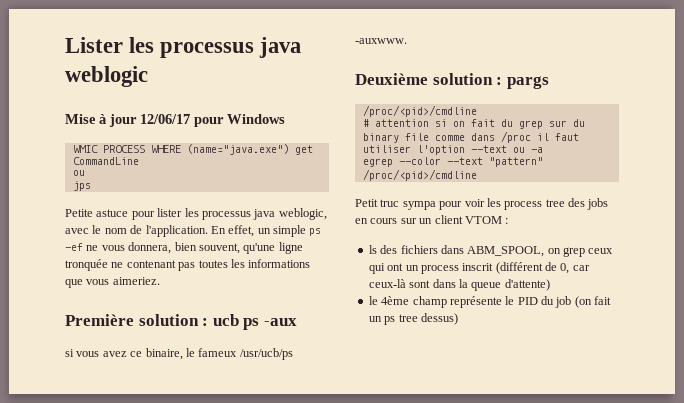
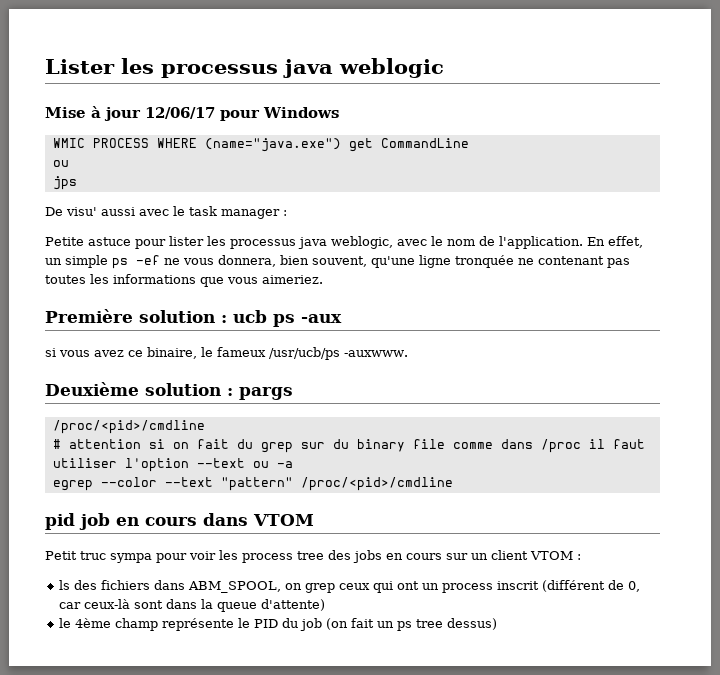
(91, 186) none -> [45,206,287,219] // De visu' aussi avec le task manager :
(477, 175) none -> [45,513,314,530] // pid job en cours dans VTOM

